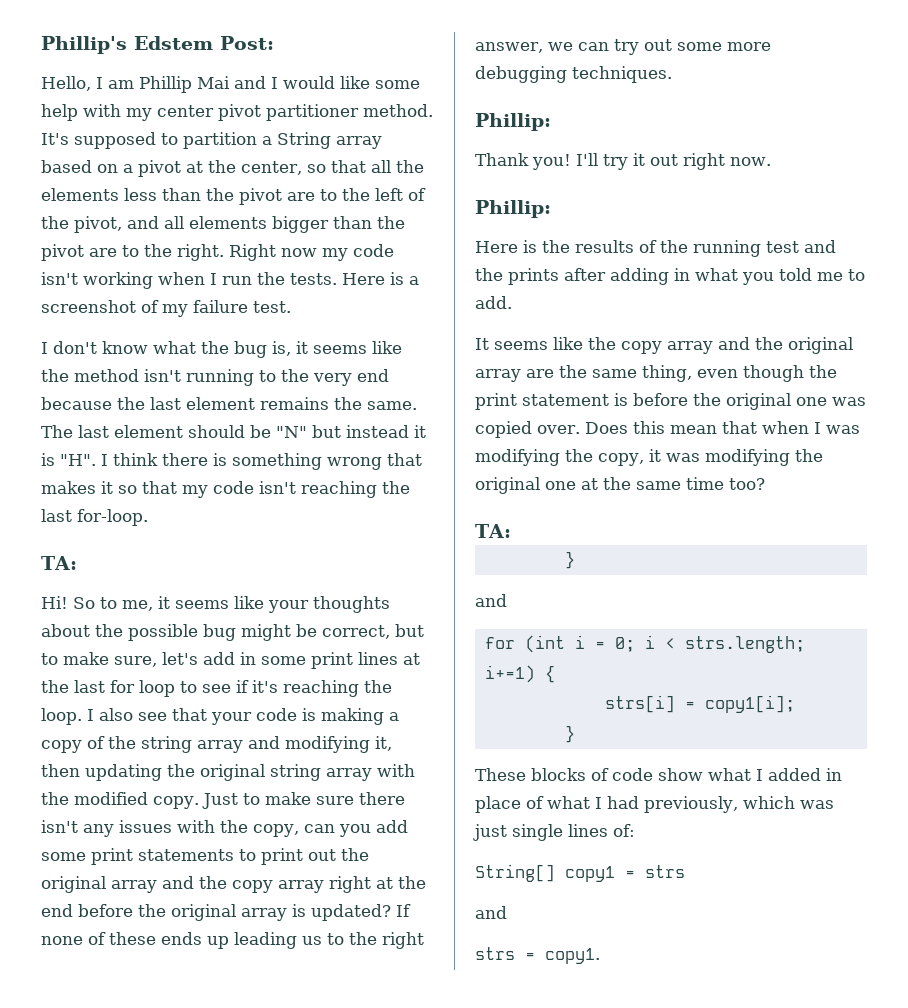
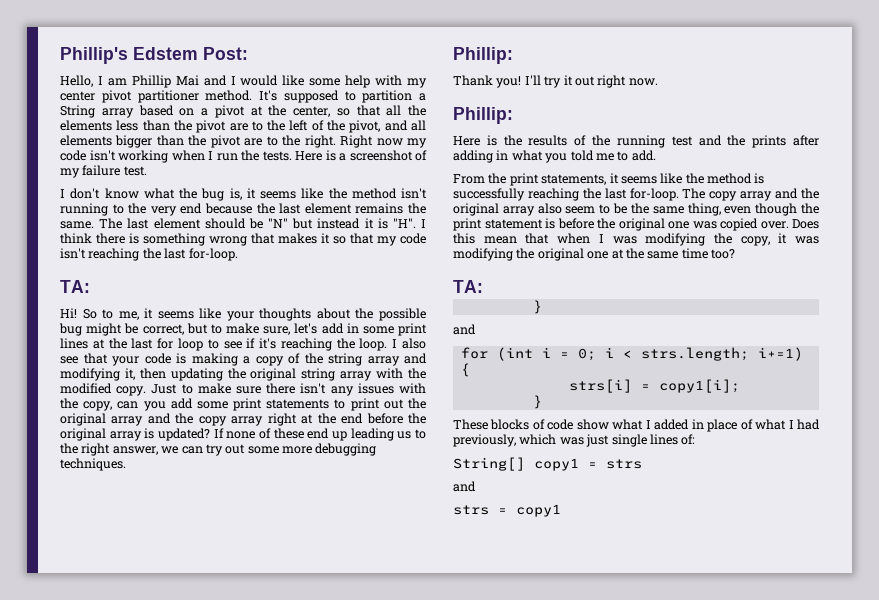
[161,932,202,945] ends -> [307,428,330,439] end
[475,337,616,350] It seems like the -> [453,173,765,186] [453,188,706,201] From the print statements, it seems like the method is successfully reaching the last for-loop. The
[526,369,554,378] are -> [537,203,628,214] also seem to be
[545,948,600,964] copy1. -> [516,504,561,517] copy1

